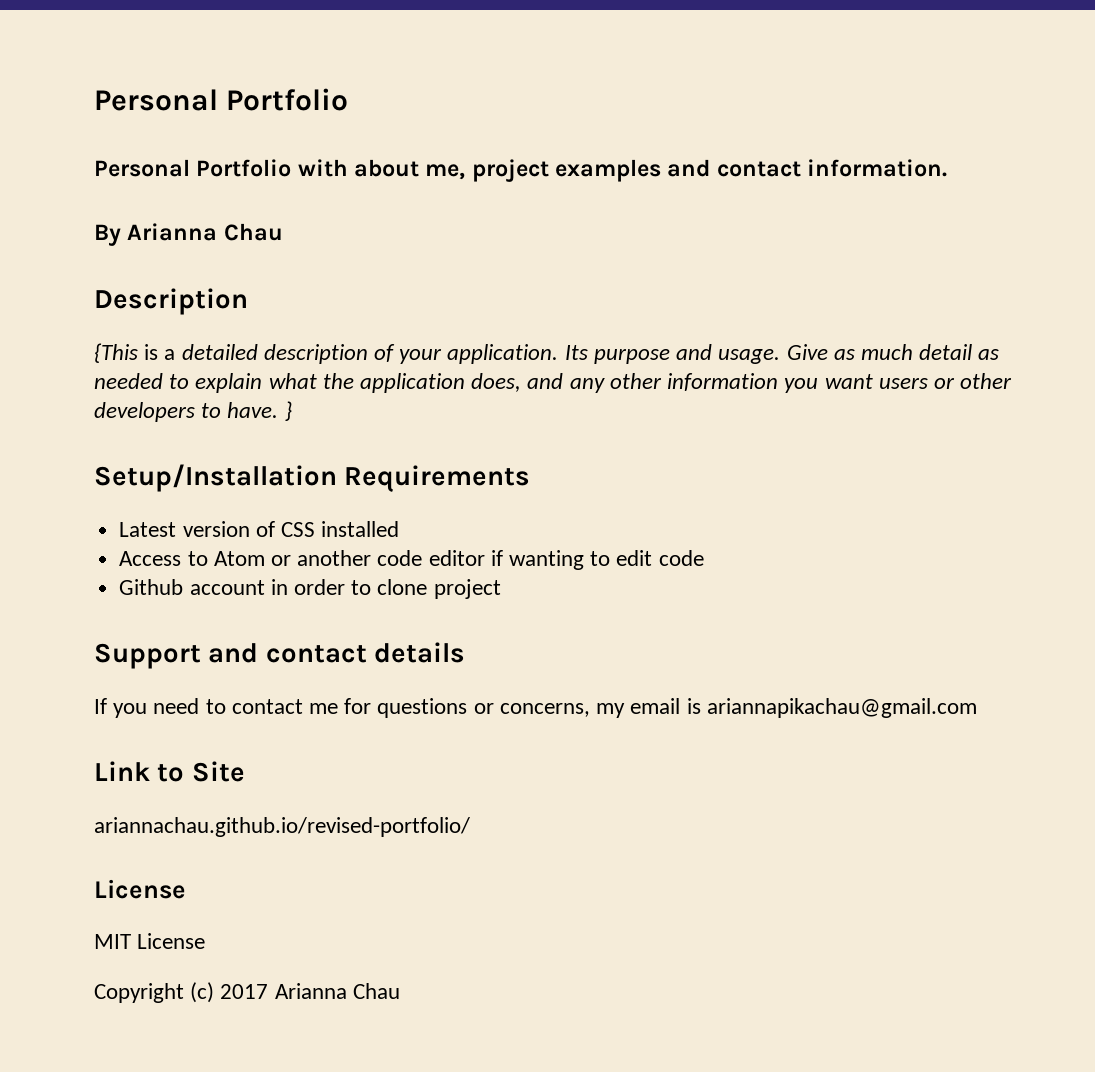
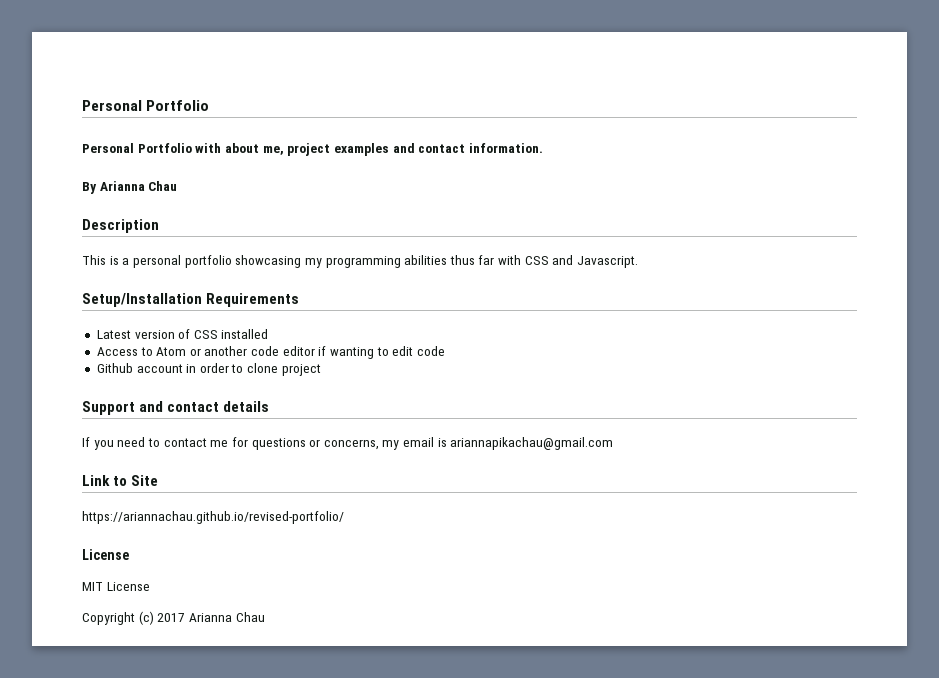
[94,343,138,363] {This -> [82,255,106,265] This
[181,344,1000,364] [94,373,1013,393] [94,401,292,422] detailed description of your application. Its purpose and usage. Give as much detail as needed to explain what the application does, and any other information you want users or other developers to have. } -> [132,255,639,268] personal portfolio showcasing my programming abilities thus far with CSS and Javascript.
[94,817,470,837] ariannachau.github.io/revised-portfolio/ -> [82,511,344,524] https://ariannachau.github.io/revised-portfolio/

